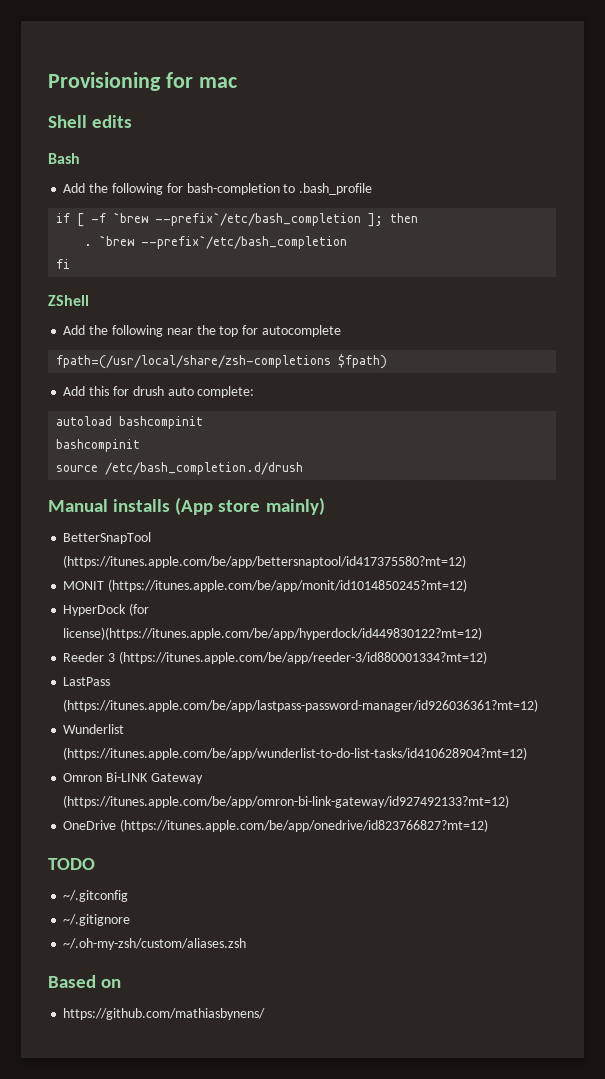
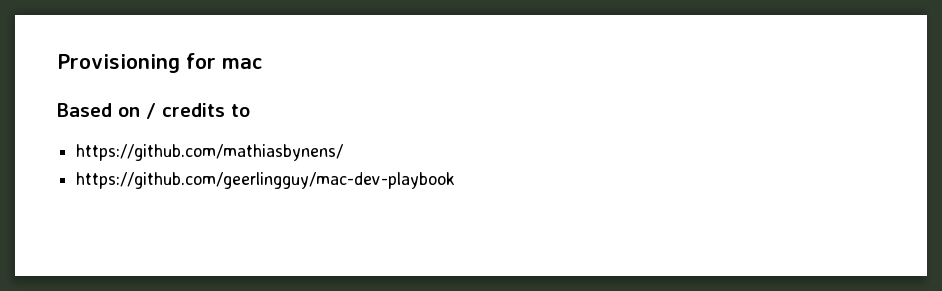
[48,115,133,128] [48,153,80,164] [63,183,373,195] [56,212,419,227] [84,235,348,249] [56,259,71,269] [48,295,89,306] [63,325,341,337] [56,354,388,369] [63,386,255,398] [56,416,204,429] [56,439,141,452] [56,462,304,475] [48,497,325,515] [63,532,152,544] [63,555,467,568] [63,579,468,592] [63,603,150,616] [63,627,483,640] [63,651,487,664] [63,677,111,686] [63,699,539,712] [63,724,125,734] [63,747,528,760] [63,772,203,784] [63,795,510,808] [63,819,489,832] [48,858,95,870] [63,890,129,902] [63,914,131,926] [63,938,247,950] // Shell edits // Bash // Add the following for bash-completion to .bash_profile // if [ -f `brew --prefix`/etc/bash_completion ]; then // . `brew --prefix`/etc/bash_completion // fi // ZShell // Add the following near the top for autocomplete // fpath=(/usr/local/share/zsh-completions $fpath) // Add this for drush auto complete: // autoload bashcompinit // bashcompinit // source /etc/bash_completion.d/drush // Manual installs (App store mainly) // BetterSnapTool (https://itunes.apple.com/be/app/bettersnaptool/id417375580?mt=12) // MONIT (https://itunes.apple.com/be/app/monit/id1014850245?mt=12) // HyperDock (for license)(https://itunes.apple.com/be/app/hyperdock/id449830122?mt=12) // Reeder 3 (https://itunes.apple.com/be/app/reeder-3/id880001334?mt=12) // LastPass (https://itunes.apple.com/be/app/lastpass-password-manager/id926036361?mt=12) // Wunderlist (https://itunes.apple.com/be/app/wunderlist-to-do-list-tasks/id410628904?mt=12) // Omron Bi-LINK Gateway (https://itunes.apple.com/be/app/omron-bi-link-gateway/id927492133?mt=12) // OneDrive (https://itunes.apple.com/be/app/onedrive/id823766827?mt=12) // TODO // ~/.gitconfig // ~/.gitignore // ~/.oh-my-zsh/custom/aliases.zsh -> (263, 63) none
(122, 983) none -> [146,103,250,119] / credits to
(266, 1014) none -> [76,172,456,189] // https://github.com/geerlingguy/mac-dev-playbook

